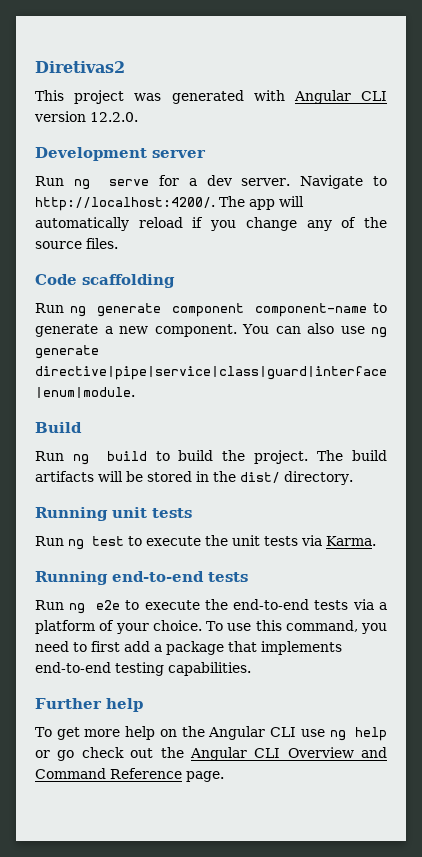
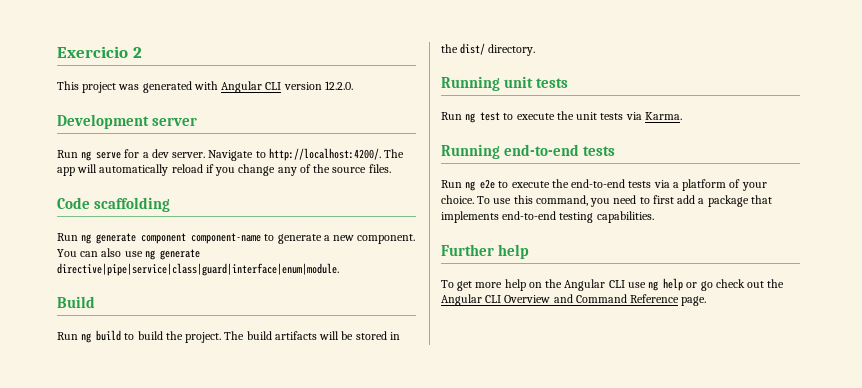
[35,61,125,73] Diretivas2 -> [57,46,142,58] Exercicio 2

